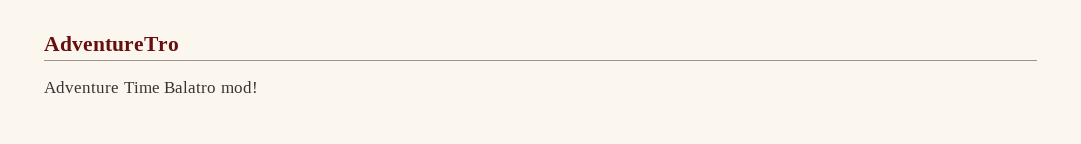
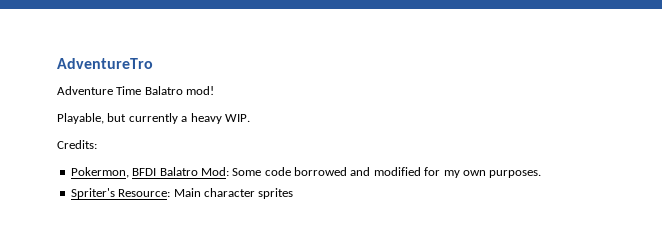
(258, 87) none -> [57,113,250,124] [57,140,97,149] [70,167,542,178] [70,188,294,199] // Playable, but currently a heavy WIP. // Credits: // Pokermon, BFDI Balatro Mod: Some code borrowed and modified for my own purposes. // Spriter's Resource: Main character sprites

